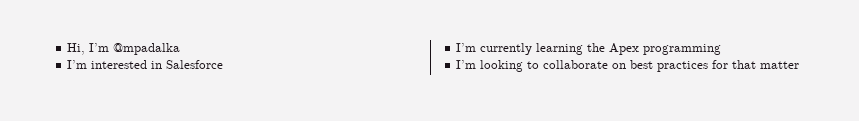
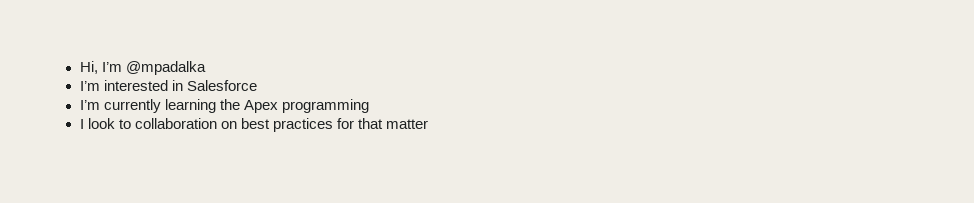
[456,60,609,72] I’m looking to collaborate -> [79,118,217,129] I look to collaboration

